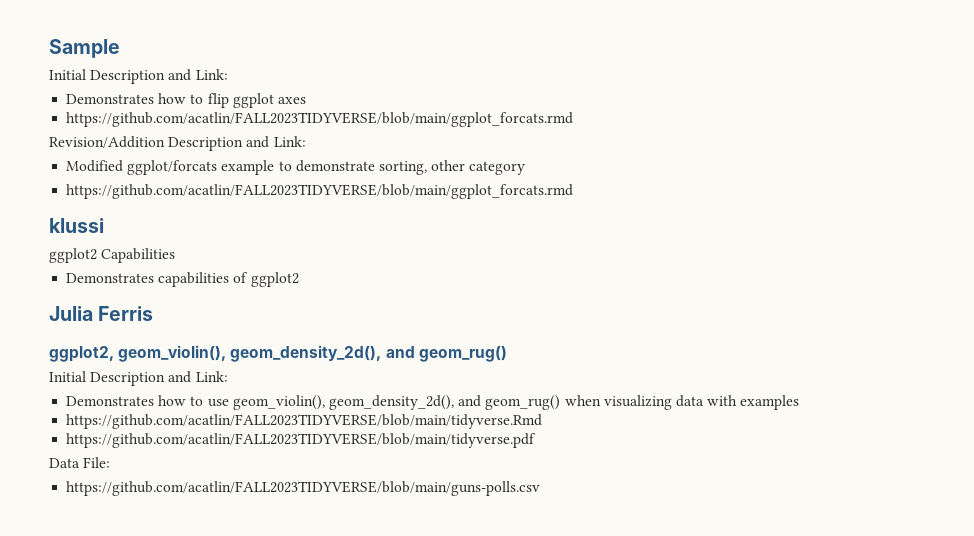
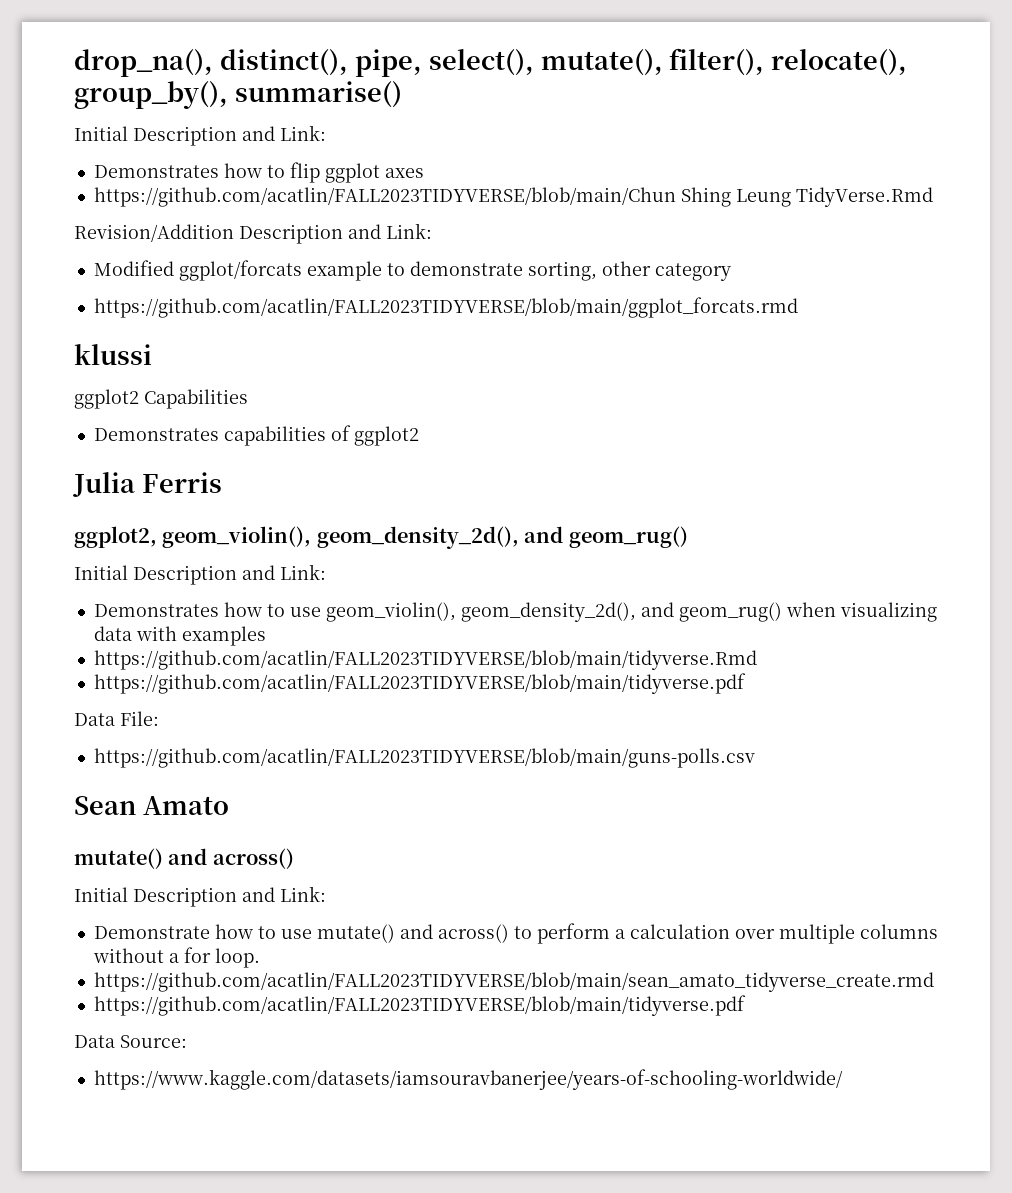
[49,39,120,58] Sample -> [74,48,908,77] [74,81,402,109] drop_na(), distinct(), pipe, select(), mutate(), filter(), relocate(), group_by(), summarise()
[66,112,574,127] https://github.com/acatlin/FALL2023TIDYVERSE/blob/main/ggplot_forcats.rmd -> [93,187,933,207] https://github.com/acatlin/FALL2023TIDYVERSE/blob/main/Chun Shing Leung TidyVerse.Rmd
(541, 488) none -> [74,796,229,815] [74,848,294,869] [74,886,326,907] [93,923,938,944] [92,947,260,968] [93,972,934,992] [93,995,746,1016] [74,1035,187,1048] [93,1069,843,1090] // Sean Amato // mutate() and across() // Initial Description and Link: // Demonstrate how to use mutate() and across() to perform a calculation over multiple columns without a for loop. // https://github.com/acatlin/FALL2023TIDYVERSE/blob/main/sean_amato_tidyverse_create.rmd // https://github.com/acatlin/FALL2023TIDYVERSE/blob/main/tidyverse.pdf // Data Source: // https://www.kaggle.com/datasets/iamsouravbanerjee/years-of-schooling-worldwide/

